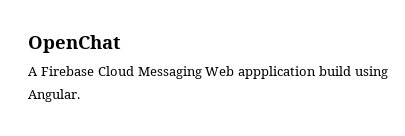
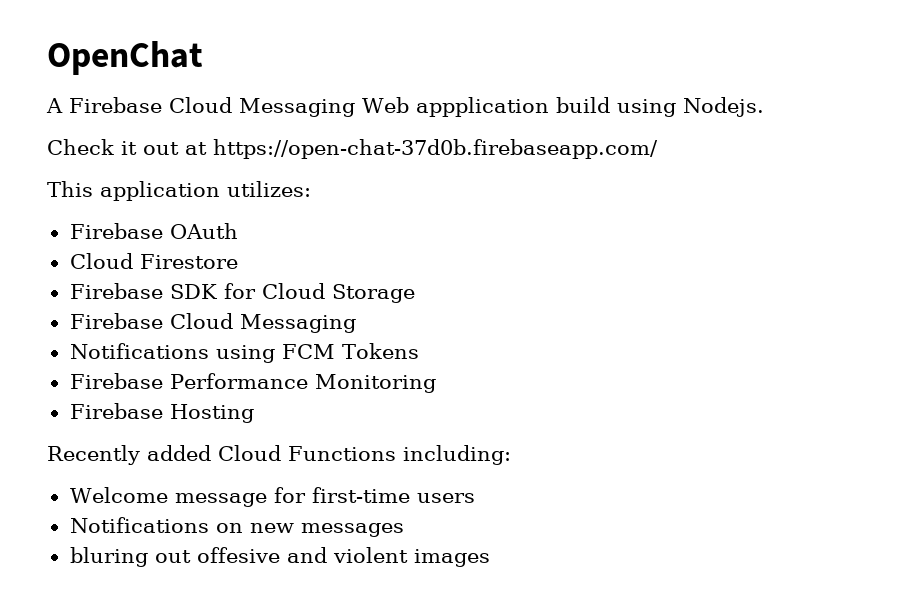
[28,89,80,102] Angular. -> [682,97,764,117] [47,139,658,159] [47,181,311,201] [69,223,238,239] [69,253,238,269] [69,283,415,303] [69,313,356,333] [69,343,419,363] [69,373,436,393] [69,403,254,423] [47,445,511,465] [69,487,475,507] [69,517,404,537] [69,547,490,567] Nodejs. // Check it out at https://open-chat-37d0b.firebaseapp.com/ // This application utilizes: // Firebase OAuth // Cloud Firestore // Firebase SDK for Cloud Storage // Firebase Cloud Messaging // Notifications using FCM Tokens // Firebase Performance Monitoring // Firebase Hosting // Recently added Cloud Functions including: // Welcome message for first-time users // Notifications on new messages // bluring out offesive and violent images

